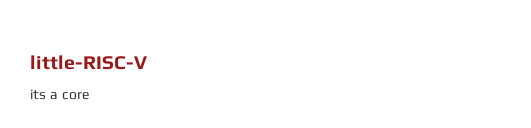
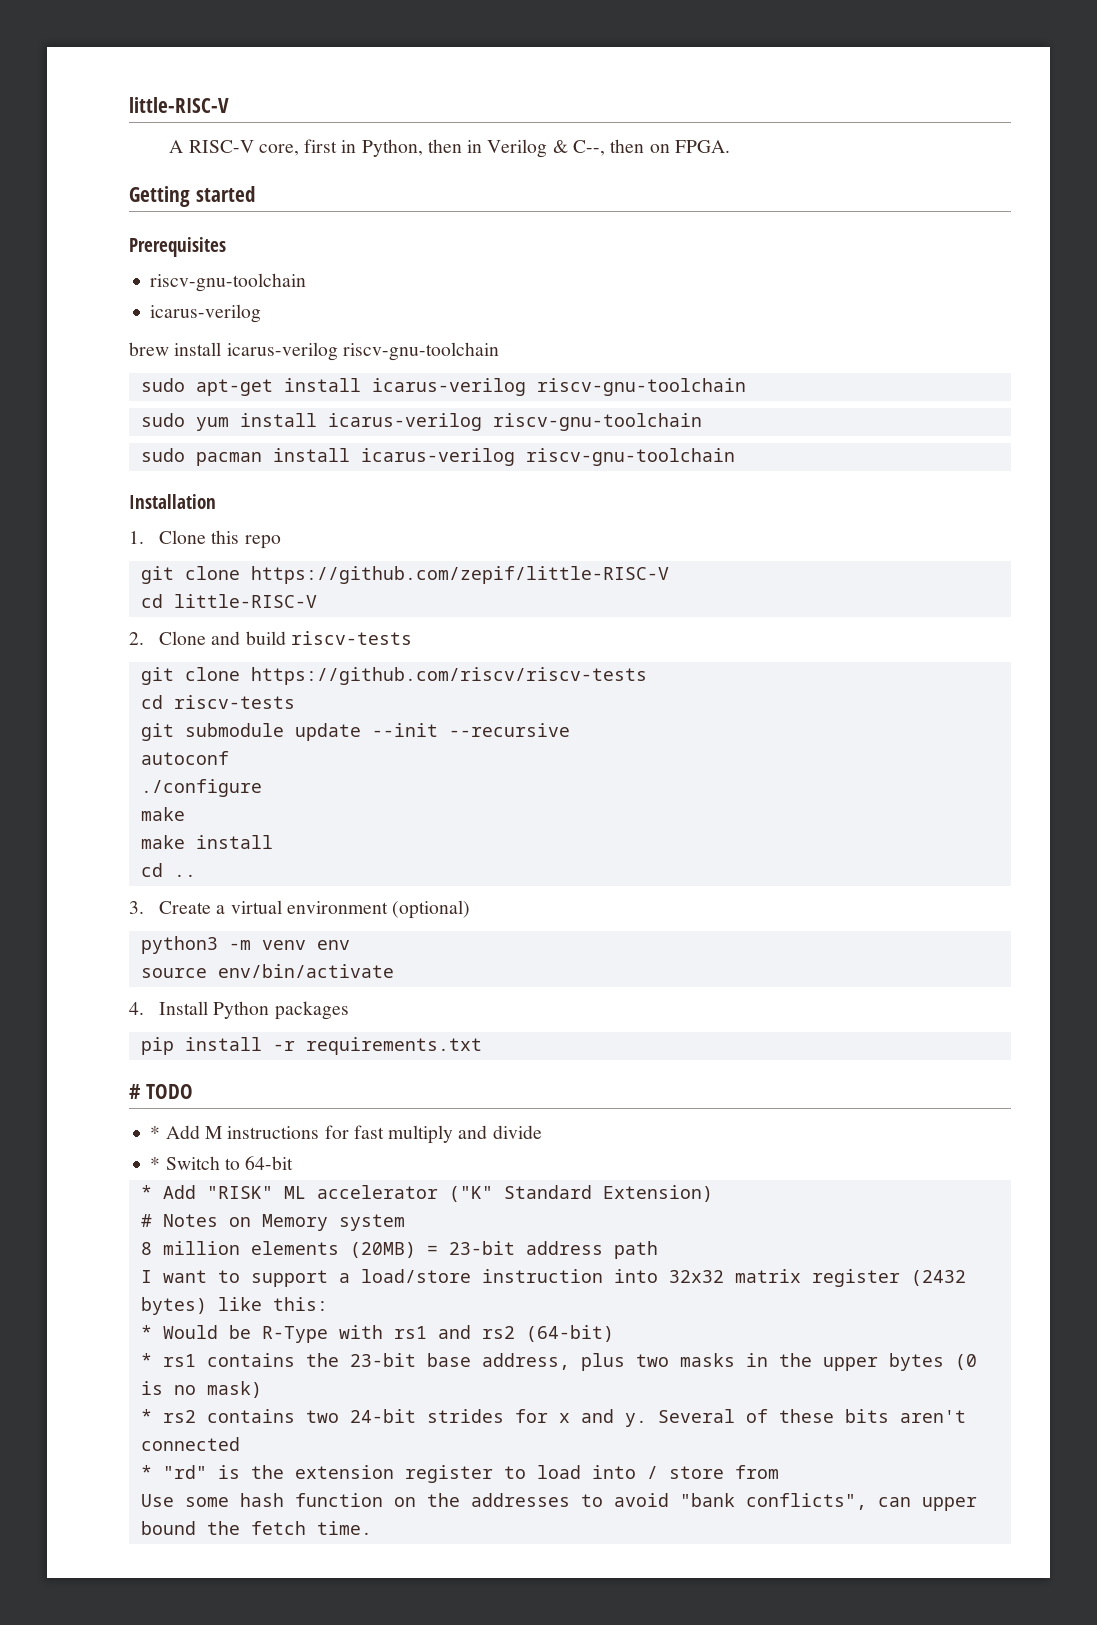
[30,55,147,70] [30,89,89,100] little-RISC-V // its a core -> [129,97,229,113] [169,139,730,158] [129,186,255,207] [129,237,226,257] [150,273,307,292] [150,304,262,323] [129,342,499,361] [140,378,746,396] [140,413,702,431] [140,448,735,466] [129,494,216,509] [129,530,281,549] [140,566,669,584] [140,594,317,608] [129,631,412,645] [140,667,647,685] [140,695,295,709] [140,723,570,741] [140,751,229,765] [140,779,262,797] [140,807,185,821] [140,835,273,849] [140,863,196,877] [129,900,471,919] [140,936,350,954] [140,964,394,978] [129,1001,349,1020] [140,1037,482,1055] [129,1084,193,1099] [150,1125,542,1144] [150,1156,294,1170] [140,1185,713,1202] [140,1214,405,1231] [140,1241,658,1259] [140,1269,966,1287] [140,1297,328,1315] [140,1325,614,1343] [140,1353,977,1371] [140,1381,262,1398] [140,1409,966,1427] [140,1437,240,1451] [140,1465,779,1483] [140,1493,977,1511] [140,1521,372,1535] little-RISC-V // A RISC-V core, first in Python, then in Verilog & C--, then on FPGA. // Getting started // Prerequisites // riscv-gnu-toolchain // icarus-verilog // brew install icarus-verilog riscv-gnu-toolchain // sudo apt-get install icarus-verilog riscv-gnu-toolchain // sudo yum install icarus-verilog riscv-gnu-toolchain // sudo pacman install icarus-verilog riscv-gnu-toolchain // Installation // 1. Clone this repo // git clone https://github.com/zepif/little-RISC-V // cd little-RISC-V // 2. Clone and build riscv-tests // git clone https://github.com/riscv/riscv-tests // cd riscv-tests // git submodule update --init --recursive // autoconf // ./configure // make // make install // cd .. // 3. Create a virtual environment (optional) // python3 -m venv env // source env/bin/activate // 4. Install Python packages // pip install -r requirements.txt // # TODO // * Add M instructions for fast multiply and divide // * Switch to 64-bit // * Add "RISK" ML accelerator ("K" Standard Extension) // # Notes on Memory system // 8 million elements (20MB) = 23-bit address path // I want to support a load/store instruction into 32x32 matrix register (2432 bytes) like this: // * Would be R-Type with rs1 and rs2 (64-bit) // * rs1 contains the 23-bit base address, plus two masks in the upper bytes (0 is no mask) // * rs2 contains two 24-bit strides for x and y. Several of these bits aren't connected // * "rd" is the extension register to load into / store from // Use some hash function on the addresses to avoid "bank conflicts", can upper bound the fetch time.

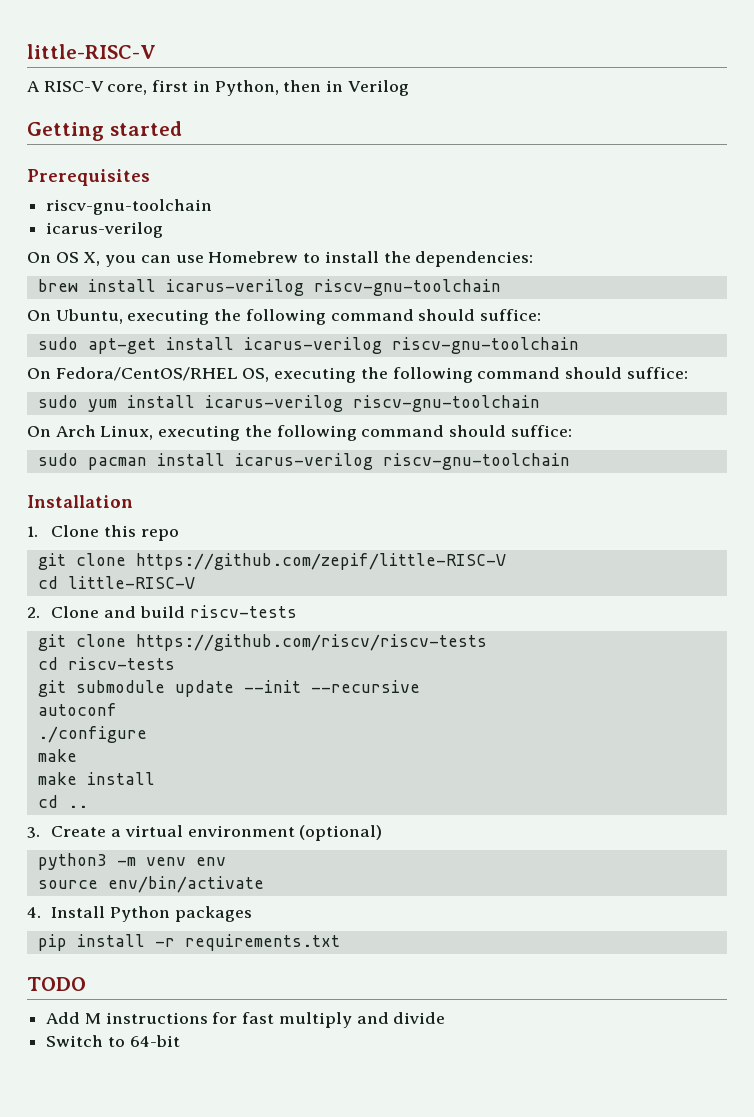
[552,139,730,156] & C--, then on FPGA. -> (409, 88) none
[129,342,499,361] brew install icarus-verilog riscv-gnu-toolchain -> [27,251,534,267] [37,279,501,296] [27,309,542,325] On OS X, you can use Homebrew to install the dependencies: // brew install icarus-verilog riscv-gnu-toolchain // On Ubuntu, executing the following command should suffice:
(746, 387) none -> [27,367,688,383] // On Fedora/CentOS/RHEL OS, executing the following command should suffice:
(702, 422) none -> [27,425,572,441] // On Arch Linux, executing the following command should suffice:
[129,1084,141,1099] # -> (340, 942) none
[150,1126,161,1139] * -> (86, 984) none
[150,1157,161,1170] * -> (446, 1018) none
[140,1185,713,1202] [140,1214,405,1231] [140,1241,658,1259] [140,1269,966,1287] [140,1297,328,1315] [140,1325,614,1343] [140,1353,977,1371] [140,1381,262,1398] [140,1409,966,1427] [140,1437,240,1451] [140,1465,779,1483] [140,1493,977,1511] [140,1521,372,1535] // * Add "RISK" ML accelerator ("K" Standard Extension) // # Notes on Memory system // 8 million elements (20MB) = 23-bit address path // I want to support a load/store instruction into 32x32 matrix register (2432 bytes) like this: // * Would be R-Type with rs1 and rs2 (64-bit) // * rs1 contains the 23-bit base address, plus two masks in the upper bytes (0 is no mask) // * rs2 contains two 24-bit strides for x and y. Several of these bits aren't connected // * "rd" is the extension register to load into / store from // Use some hash function on the addresses to avoid "bank conflicts", can upper bound the fetch time. -> (180, 1041) none

